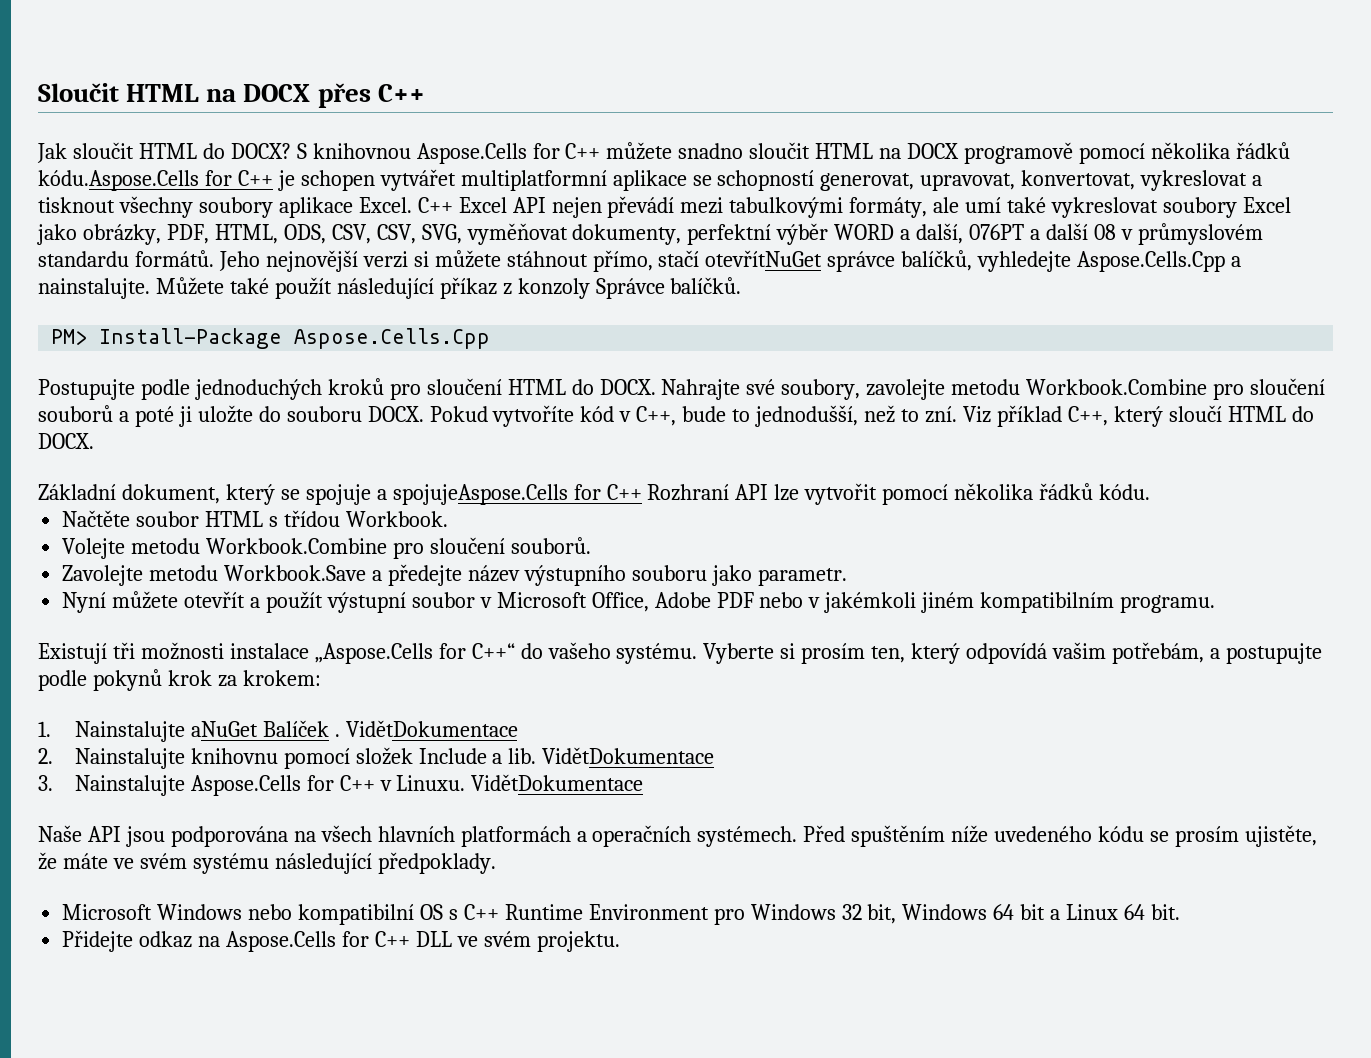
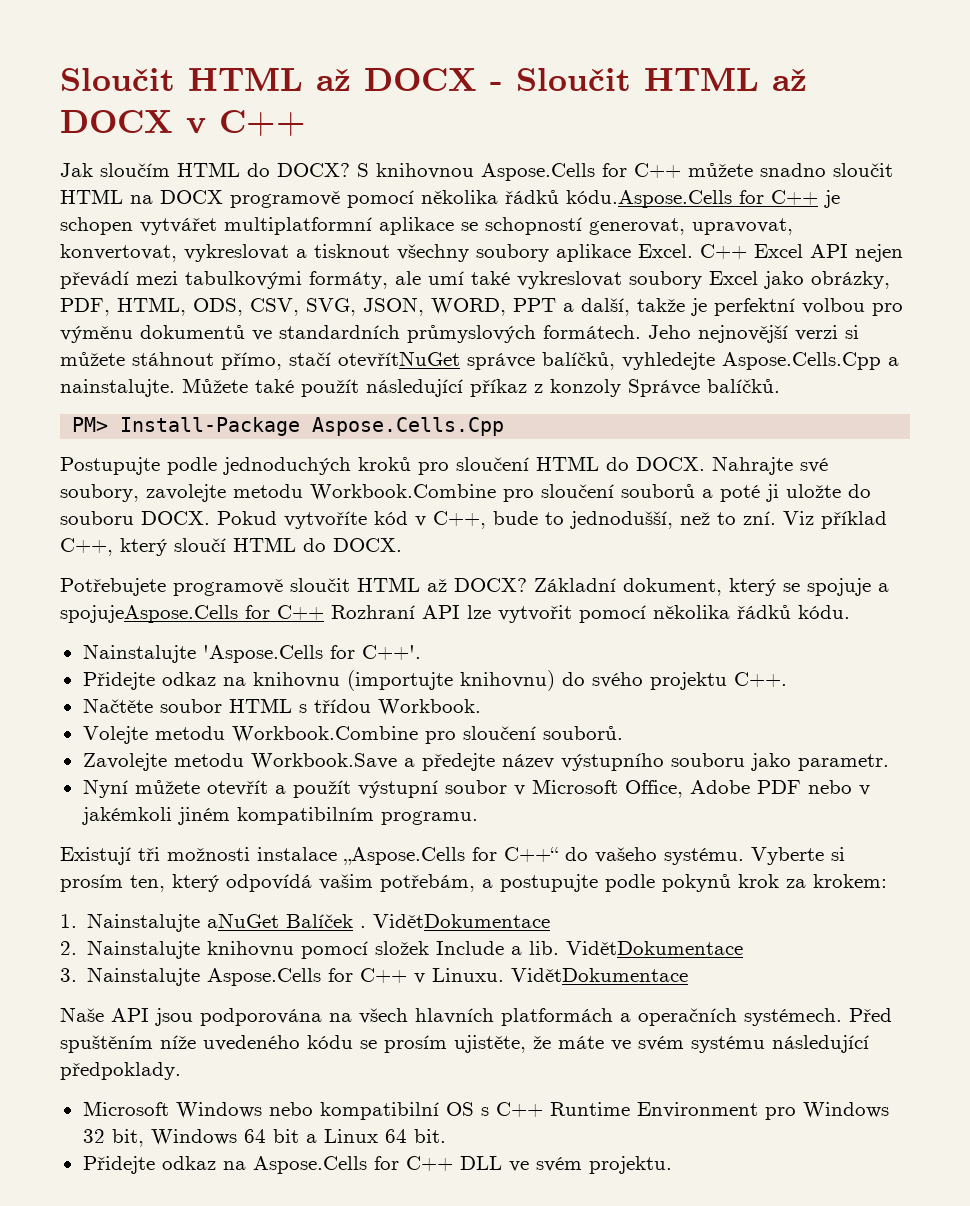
[38,83,371,108] Sloučit HTML na DOCX přes -> [60,67,807,91] [60,110,206,134] Sloučit HTML až DOCX - Sloučit HTML až DOCX v
[72,142,134,159] sloučit -> [100,163,170,177] sloučím
[376,223,1263,245] [38,250,214,267] CSV, SVG, vyměňovat dokumenty, perfektní výběr WORD a další, 076PT a další 08 v průmyslovém standardu formátů. -> [306,297,903,316] [60,325,641,343] SVG, JSON, WORD, PPT a další, takže je perfektní volbou pro výměnu dokumentů ve standardních průmyslových formátech.
(94, 441) none -> [60,577,527,596] Potřebujete programově sloučit HTML až DOCX?
(1151, 492) none -> [82,644,421,663] [82,670,787,691] // Nainstalujte 'Aspose.Cells for C++'. // Přidejte odkaz na knihovnu (importujte knihovnu) do svého projektu C++.

